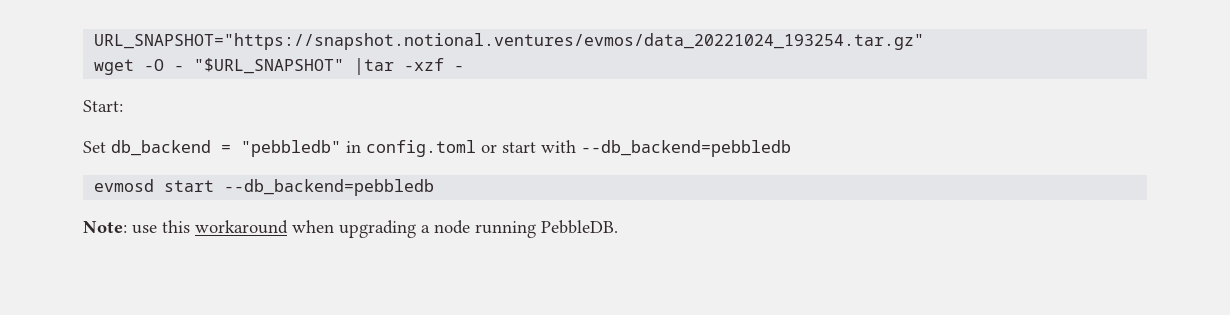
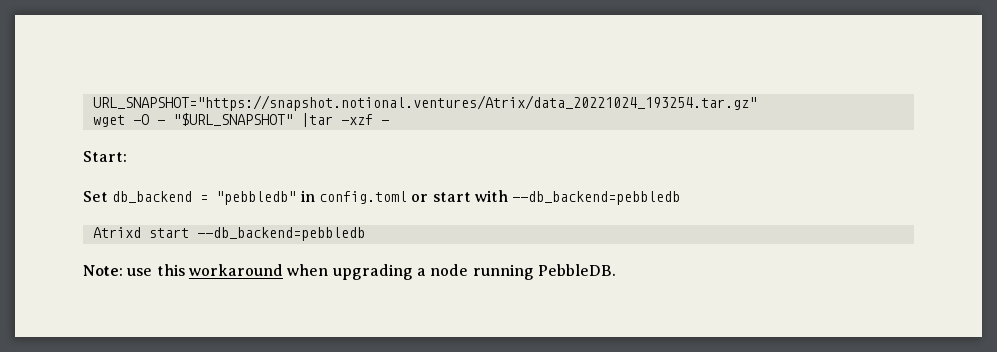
[94,33,925,50] URL_SNAPSHOT="https://snapshot.notional.ventures/evmos/data_20221024_193254.tar.gz" -> [92,95,757,111] URL_SNAPSHOT="https://snapshot.notional.ventures/Atrix/data_20221024_193254.tar.gz"
[94,179,155,192] evmosd -> [92,227,141,238] Atrixd

